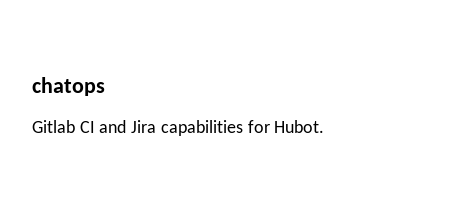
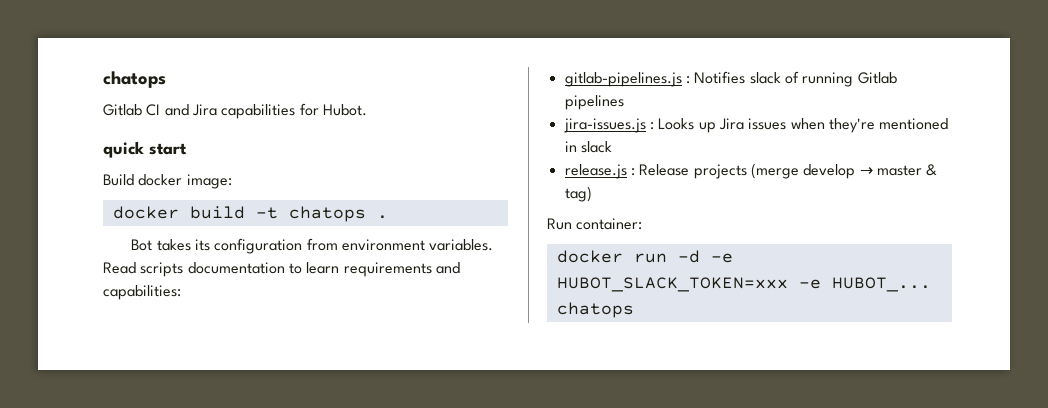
(325, 126) none -> [103,141,187,158] [103,174,232,189] [112,206,388,222] [131,238,494,254] [103,262,460,277] [103,285,181,300] [564,71,897,87] [564,95,624,110] [563,118,949,133] [564,141,612,153] [564,163,938,179] [564,186,592,202] [547,218,643,230] [556,250,733,263] [556,277,931,292] [556,302,634,318] // quick start // Build docker image: // docker build -t chatops . // Bot takes its configuration from environment variables. Read scripts documentation to learn requirements and capabilities: // gitlab-pipelines.js : Notifies slack of running Gitlab pipelines // jira-issues.js : Looks up Jira issues when they're mentioned in slack // release.js : Release projects (merge develop → master & tag) // Run container: // docker run -d -e HUBOT_SLACK_TOKEN=xxx -e HUBOT_... chatops

